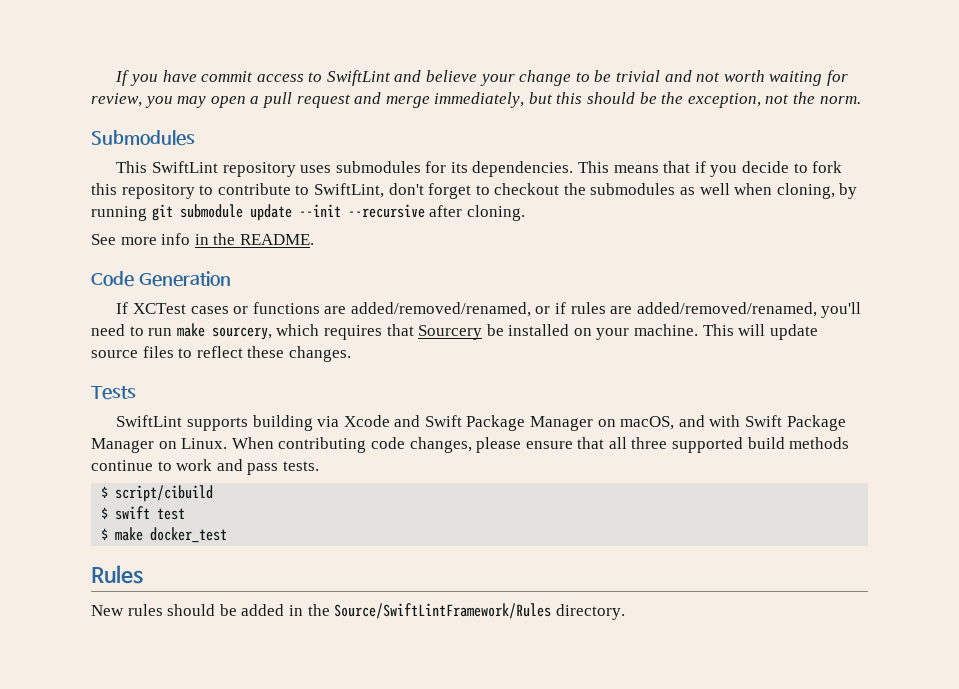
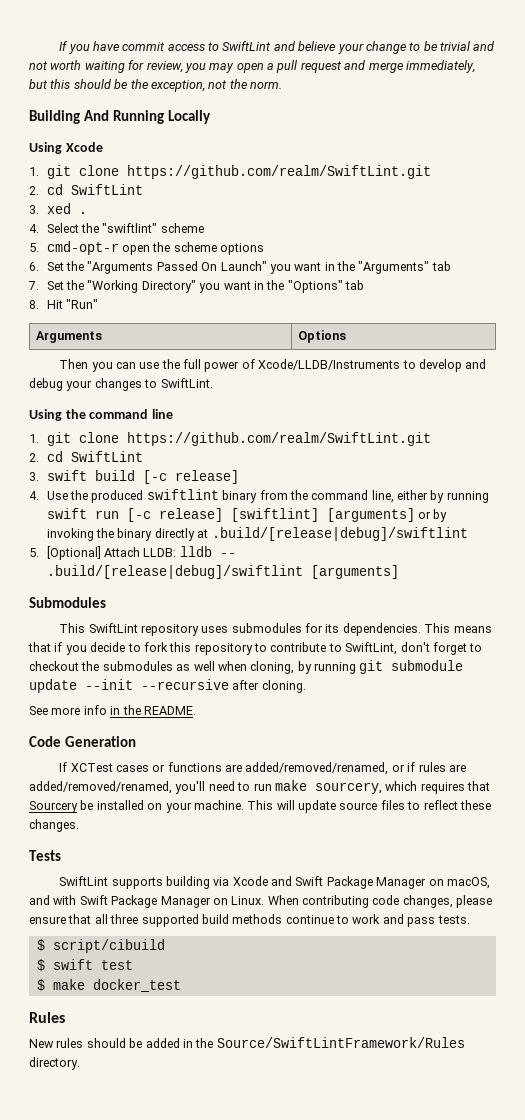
(861, 100) none -> [29,110,211,124] [29,142,103,154] [29,165,431,179] [29,184,143,195] [29,203,87,214] [29,223,204,233] [29,241,265,255] [29,261,451,274] [28,280,365,293] [29,299,99,309] [36,331,103,343] [298,330,347,343] [59,359,487,372] [29,378,213,391] [29,409,173,421] [29,432,431,446] [29,451,143,462] [29,470,239,484] [29,489,489,503] [46,508,448,522] [46,527,468,541] [29,546,236,560] [46,565,399,579] // Building And Running Locally // Using Xcode // 1. git clone https://github.com/realm/SwiftLint.git // 2. cd SwiftLint // 3. xed . // 4. Select the "swiftlint" scheme // 5. cmd-opt-r open the scheme options // 6. Set the "Arguments Passed On Launch" you want in the "Arguments" tab // 7. Set the "Working Directory" you want in the "Options" tab // 8. Hit "Run" // Arguments | Options // Then you can use the full power of Xcode/LLDB/Instruments to develop and debug your changes to SwiftLint. // Using the command line // 1. git clone https://github.com/realm/SwiftLint.git // 2. cd SwiftLint // 3. swift build [-c release] // 4. Use the produced swiftlint binary from the command line, either by running swift run [-c release] [swiftlint] [arguments] or by invoking the binary directly at .build/[release|debug]/swiftlint // 5. [Optional] Attach LLDB: lldb -- .build/[release|debug]/swiftlint [arguments]

